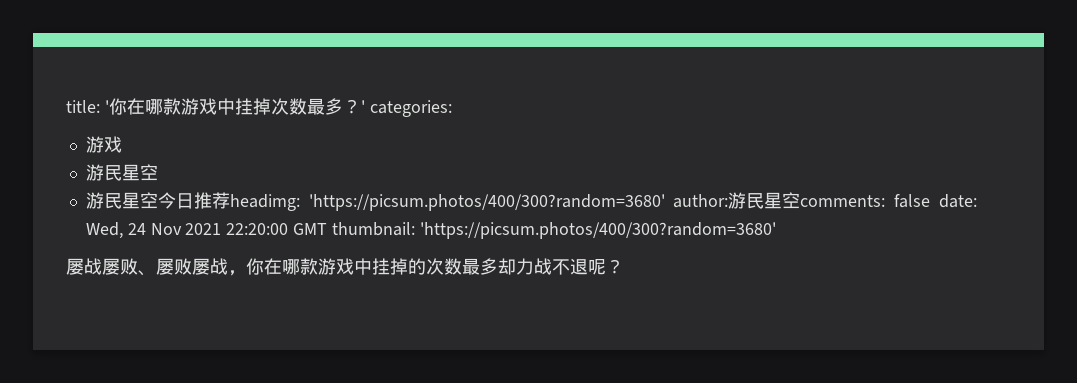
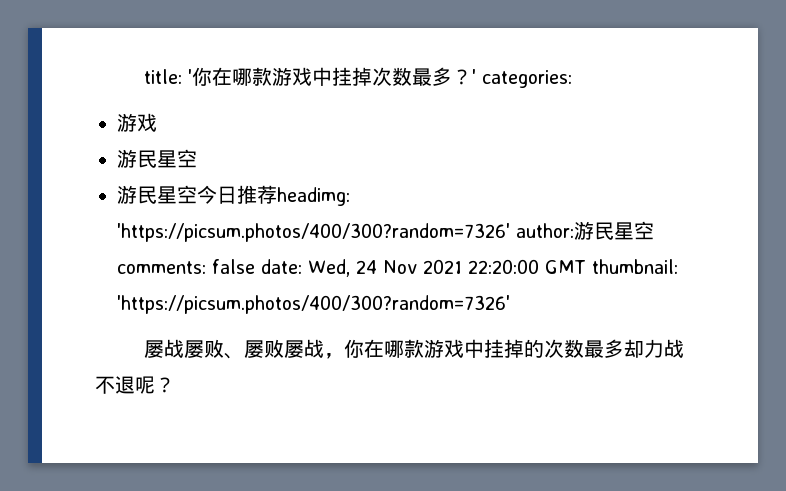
[308,194,665,211] 'https://picsum.photos/400/300?random=3680' -> [117,223,510,242] 'https://picsum.photos/400/300?random=7326'
[419,222,776,239] 'https://picsum.photos/400/300?random=3680' -> [117,295,510,314] 'https://picsum.photos/400/300?random=7326'

